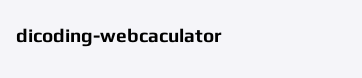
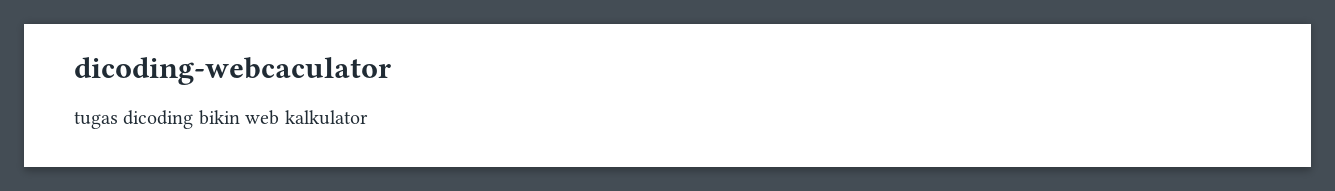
(222, 37) none -> [74,110,368,129] // tugas dicoding bikin web kalkulator

